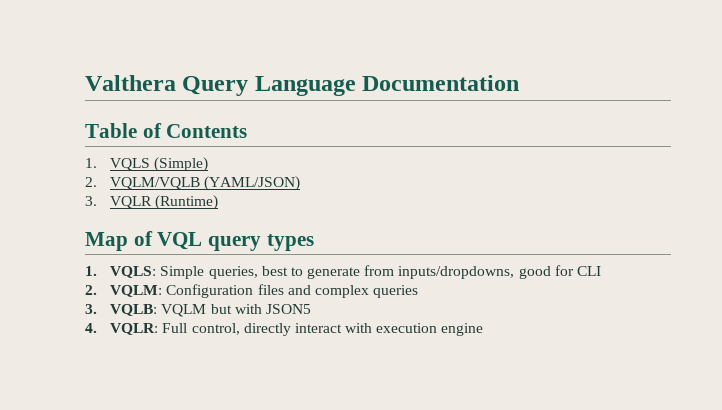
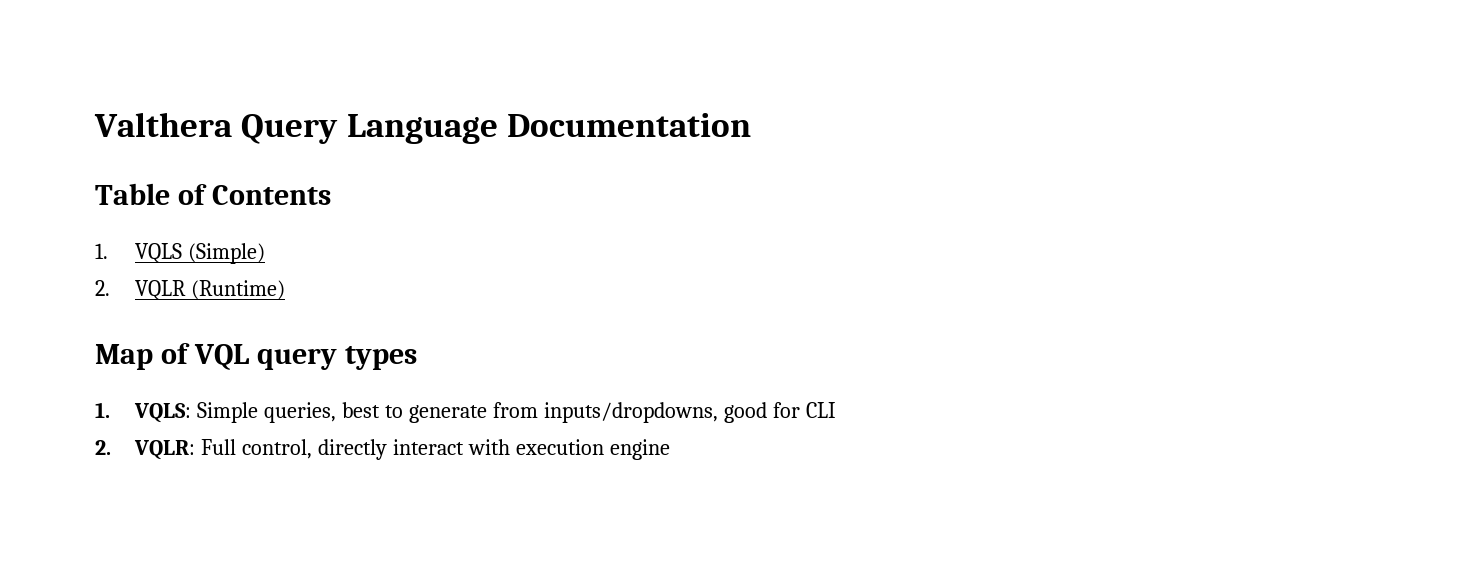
[110,176,301,191] [85,196,97,206] VQLM/VQLB (YAML/JSON) // 3. -> (110, 288) none
[110,284,419,298] [85,304,311,317] [85,323,97,333] VQLM: Configuration files and complex queries // 3. VQLB: VQLM but with JSON5 // 4. -> (111, 447) none

